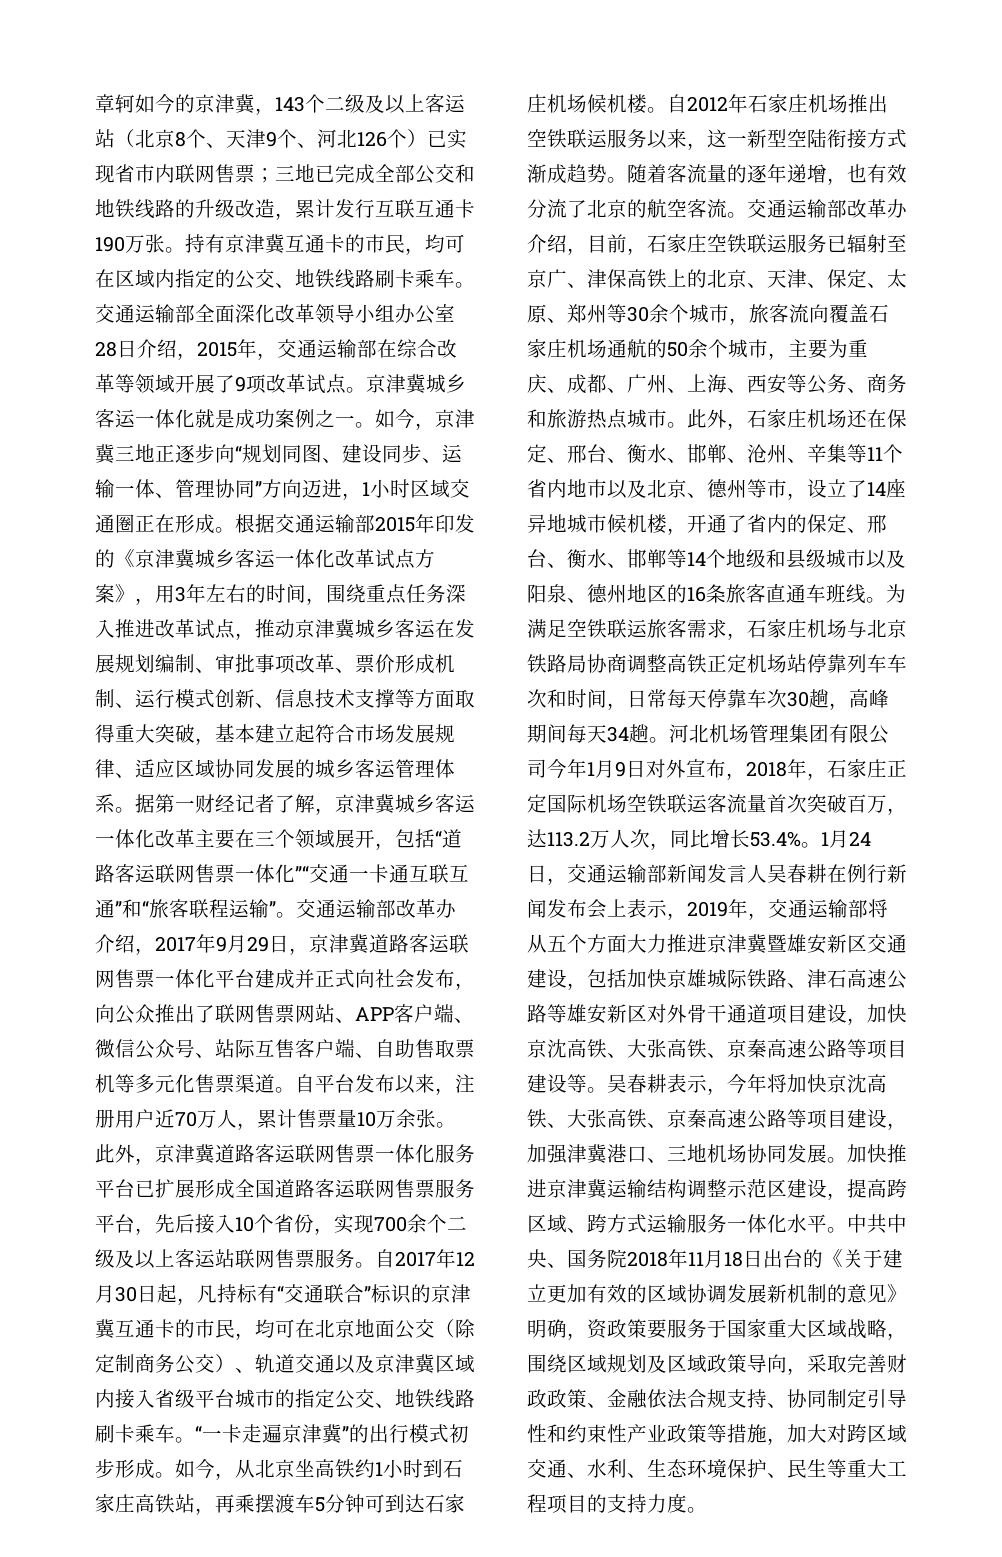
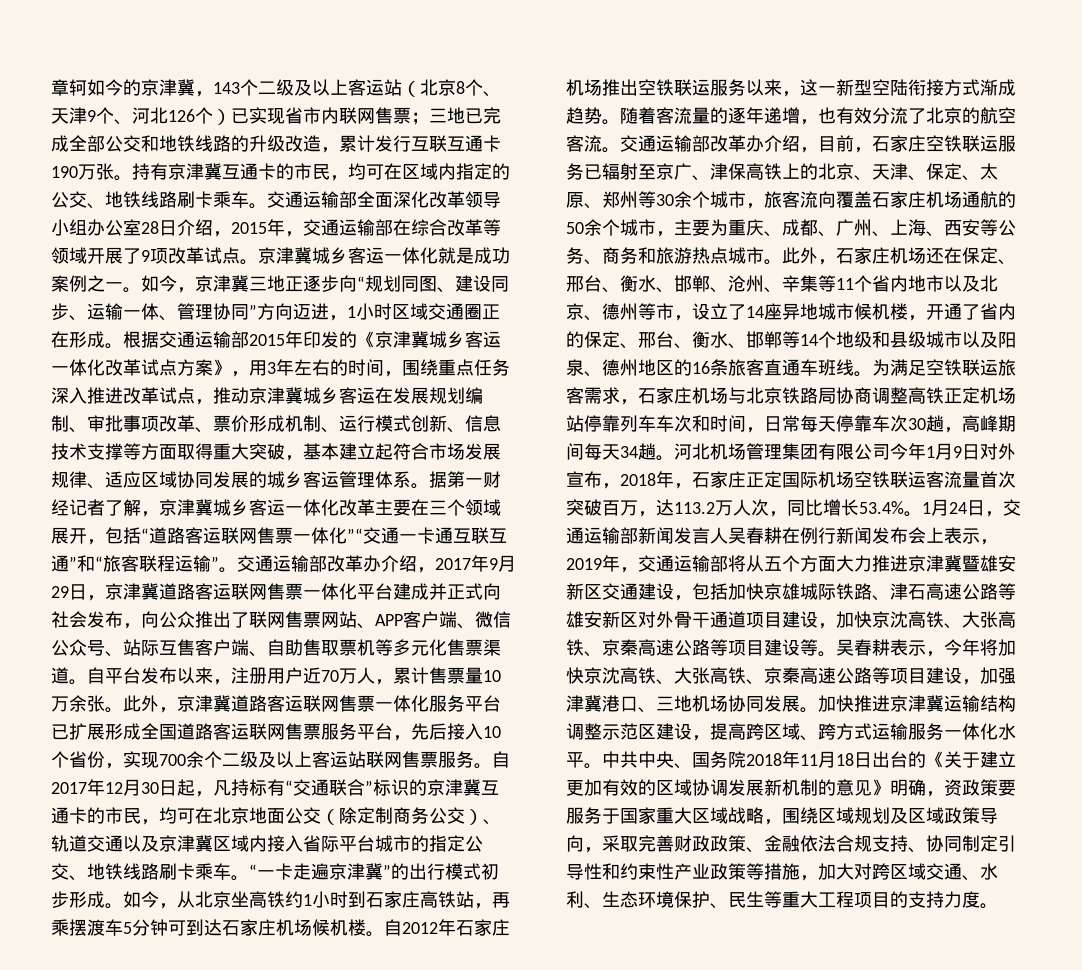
[175,1389,195,1408] 级 -> [321,836,339,852] 际

